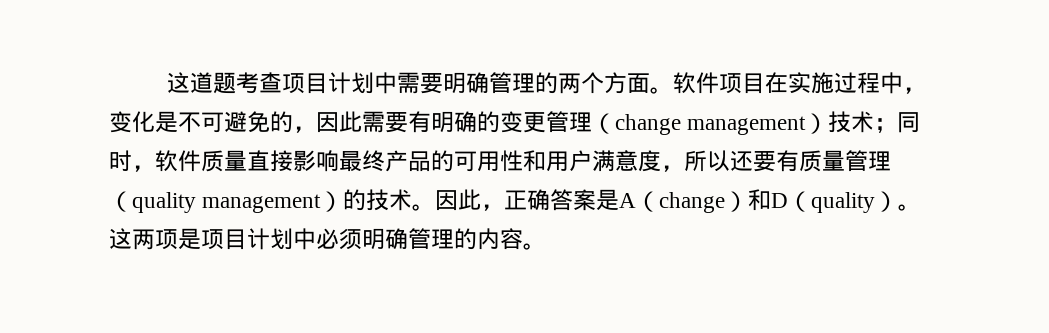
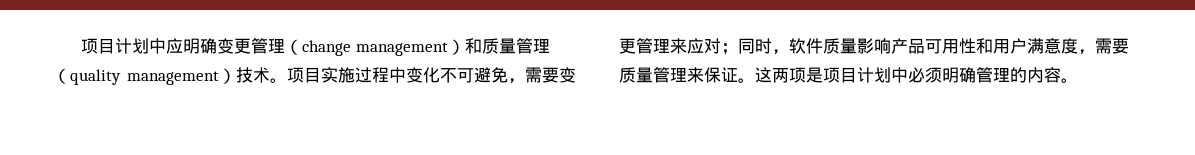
[167,72,927,94] [109,111,500,133] 这道题考查项目计划中需要明确管理的两个方面。软件项目在实施过程中，变化是不可避免的，因此需要有明确的 -> [80,38,217,54] 项目计划中应明确
[828,111,921,133] [109,150,454,172] 技术；同时，软件质量直接影响最终产品的 -> [464,38,550,54] [53,67,576,85] [619,38,925,55] 和质量管理（quality management）技术。项目实施过程中变化不可避免，需要变更管理来应对；同时，软件质量影响产品
[684,150,891,172] [109,189,899,213] 所以还要有质量管理（quality management）的技术。因此，正确答案是A（change）和D（quality） -> [1095,38,1129,54] [619,67,738,83] 需要质量管理来保证

